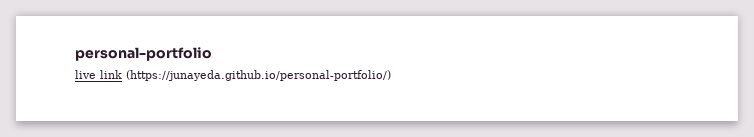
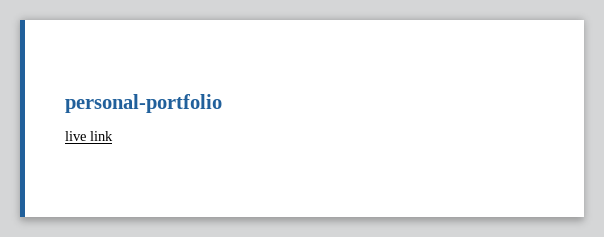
[126,70,391,81] (https://junayeda.github.io/personal-portfolio/) -> (113, 136) none

